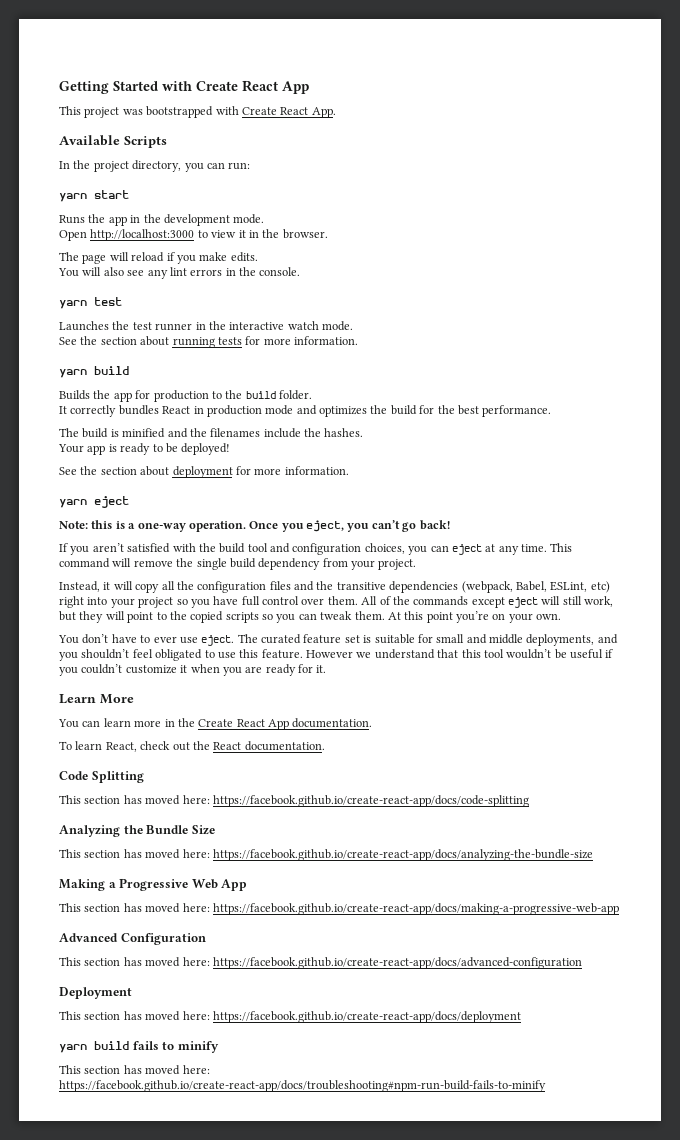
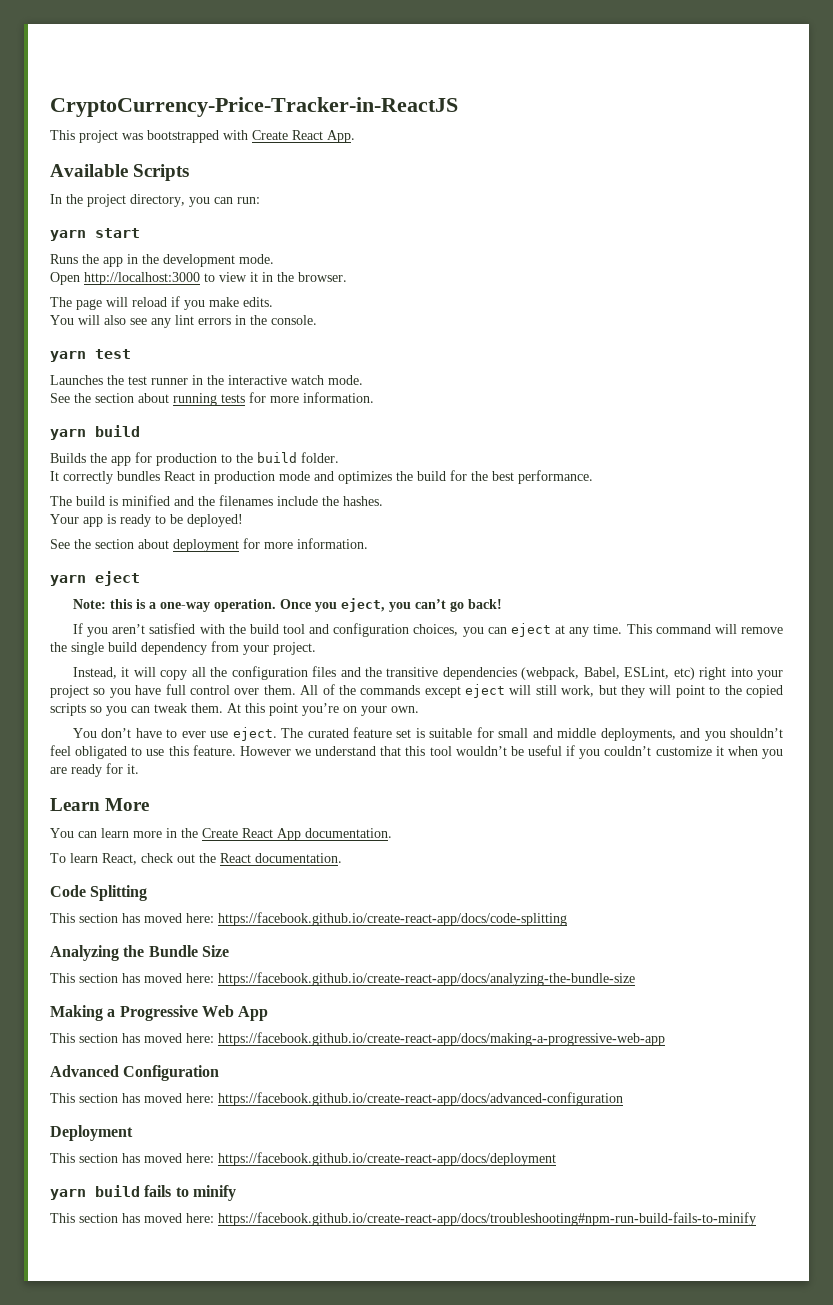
[59,80,309,94] Getting Started with Create React App -> [50,97,458,117] CryptoCurrency-Price-Tracker-in-ReactJS

